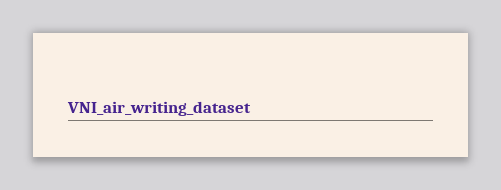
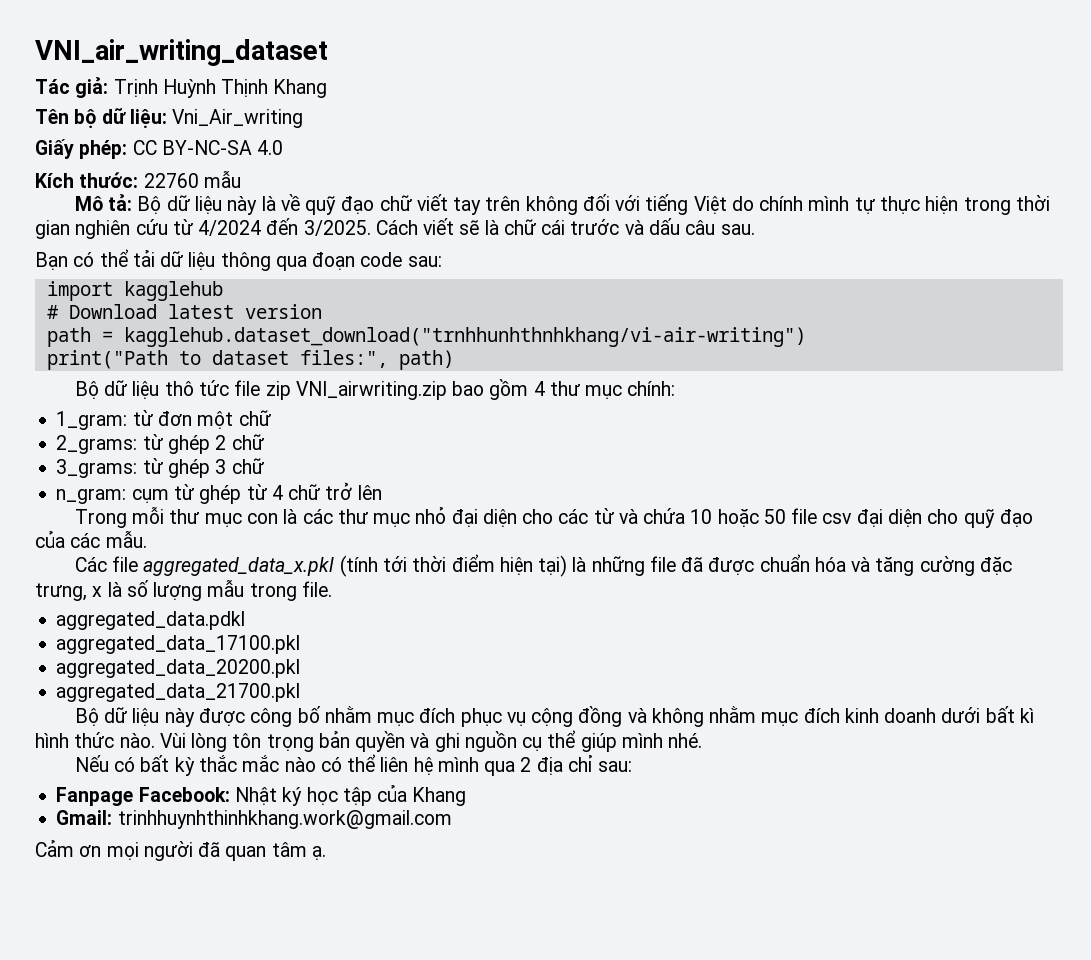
(251, 108) none -> [35,77,328,98] [35,108,304,128] [35,139,284,159] [35,170,241,188] [74,194,1050,215] [35,218,755,239] [35,249,442,271] [46,281,223,301] [46,304,322,319] [46,327,806,347] [46,350,454,370] [74,379,676,400] [56,410,271,430] [56,434,264,454] [56,458,264,478] [56,482,382,504] [74,506,1033,528] [35,530,147,548] [74,554,1012,577] [35,579,332,601] [56,611,246,630] [56,635,301,654] [56,659,301,678] [56,683,301,702] [74,706,1035,727] [35,730,703,752] [74,754,633,776] [56,785,467,806] [56,810,452,829] [35,840,326,861] // Tác giả: Trịnh Huỳnh Thịnh Khang // Tên bộ dữ liệu: Vni_Air_writing // Giấy phép: CC BY-NC-SA 4.0 // Kích thước: 22760 mẫu // Mô tả: Bộ dữ liệu này là về quỹ đạo chữ viết tay trên không đối với tiếng Việt do chính mình tự thực hiện trong thời gian nghiên cứu từ 4/2024 đến 3/2025. Cách viết sẽ là chữ cái trước và dấu câu sau. // Bạn có thể tải dữ liệu thông qua đoạn code sau: // import kagglehub // # Download latest version // path = kagglehub.dataset_download("trnhhunhthnhkhang/vi-air-writing") // print("Path to dataset files:", path) // Bộ dữ liệu thô tức file zip VNI_airwriting.zip bao gồm 4 thư mục chính: // 1_gram: từ đơn một chữ // 2_grams: từ ghép 2 chữ // 3_grams: từ ghép 3 chữ // n_gram: cụm từ ghép từ 4 chữ trở lên // Trong mỗi thư mục con là các thư mục nhỏ đại diện cho các từ và chứa 10 hoặc 50 file csv đại diện cho quỹ đạo của các mẫu. // Các file aggregated_data_x.pkl (tính tới thời điểm hiện tại) là những file đã được chuẩn hóa và tăng cường đặc trưng, x là số lượng mẫu trong file. // aggregated_data.pdkl // aggregated_data_17100.pkl // aggregated_data_20200.pkl // aggregated_data_21700.pkl // Bộ dữ liệu này được công bố nhằm mục đích phục vụ cộng đồng và không nhằm mục đích kinh doanh dưới bất kì hình thức nào. Vùi lòng tôn trọng bản quyền và ghi nguồn cụ thể giúp mình nhé. // Nếu có bất kỳ thắc mắc nào có thể liên hệ mình qua 2 địa chỉ sau: // Fanpage Facebook: Nhật ký học tập của Khang // Gmail: trinhhuynhthinhkhang.work@gmail.com // Cảm ơn mọi người đã quan tâm ạ.

